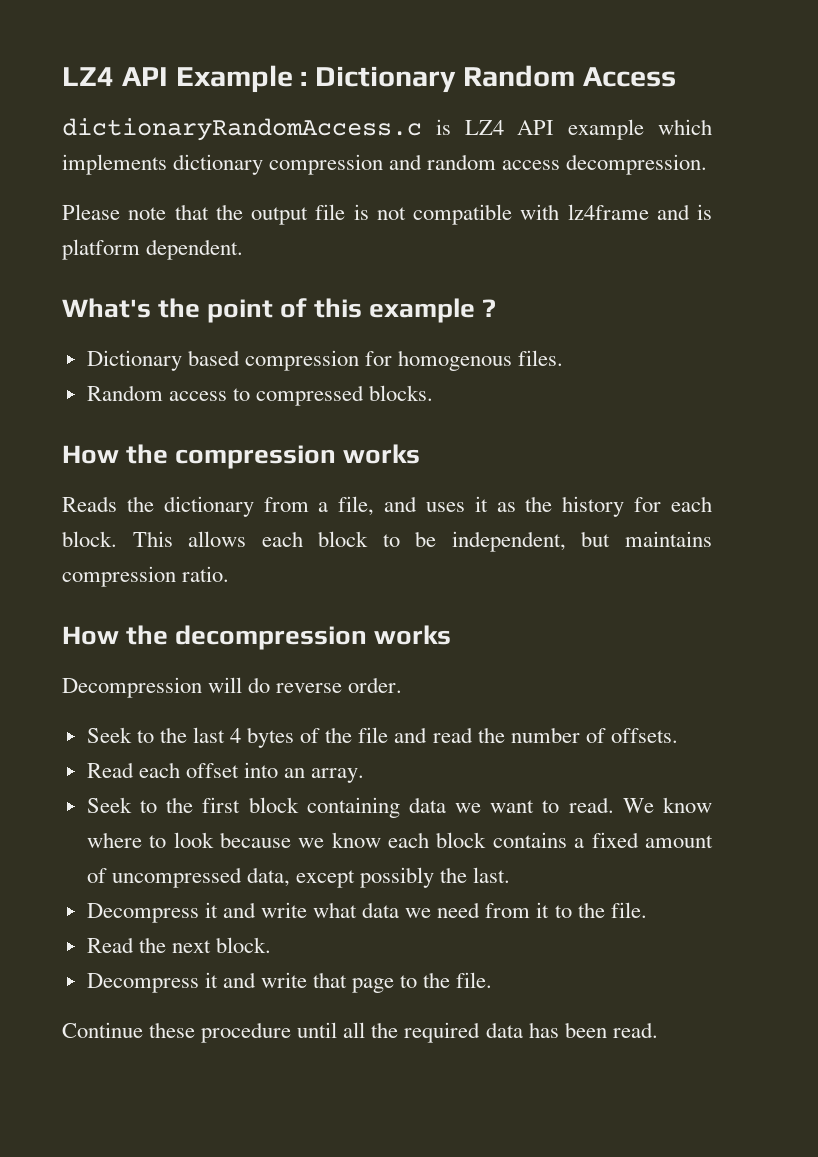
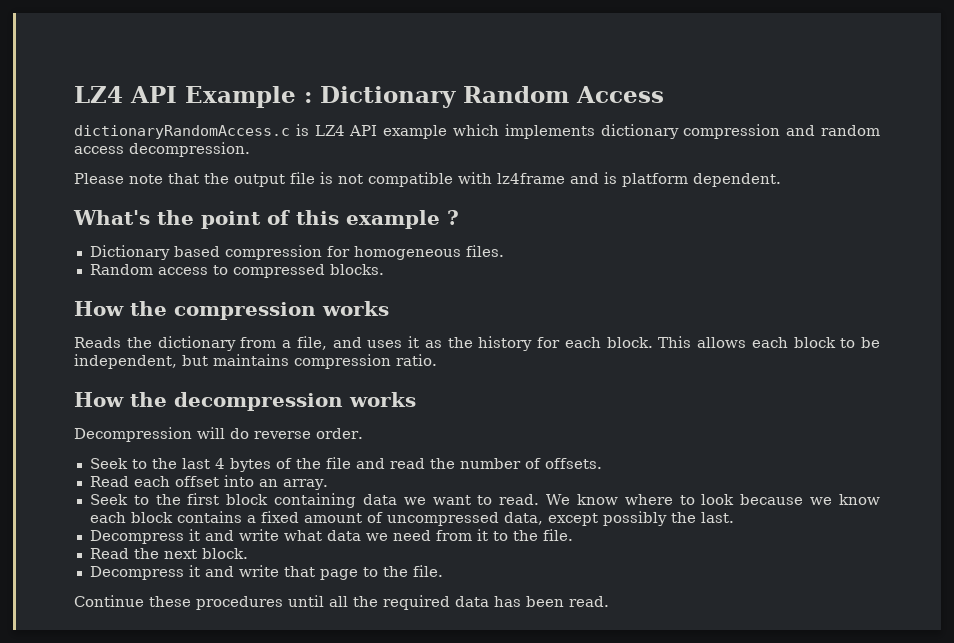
[398,350,513,371] homogenous -> [353,246,461,260] homogeneous
[201,1022,292,1043] procedure -> [196,596,283,610] procedures

